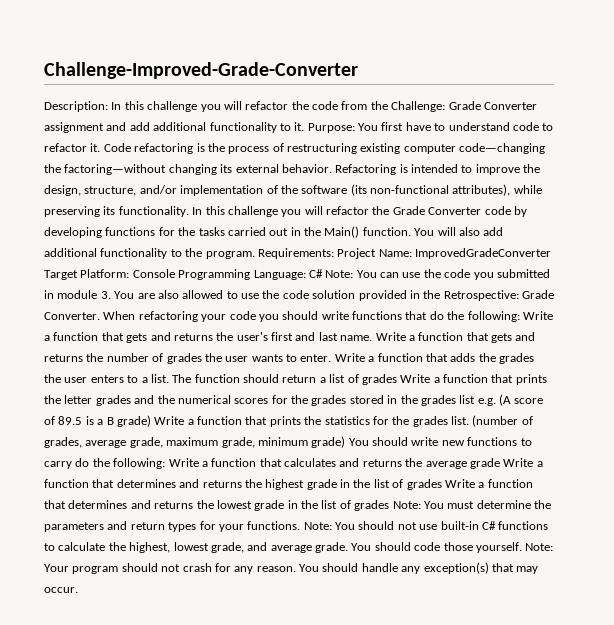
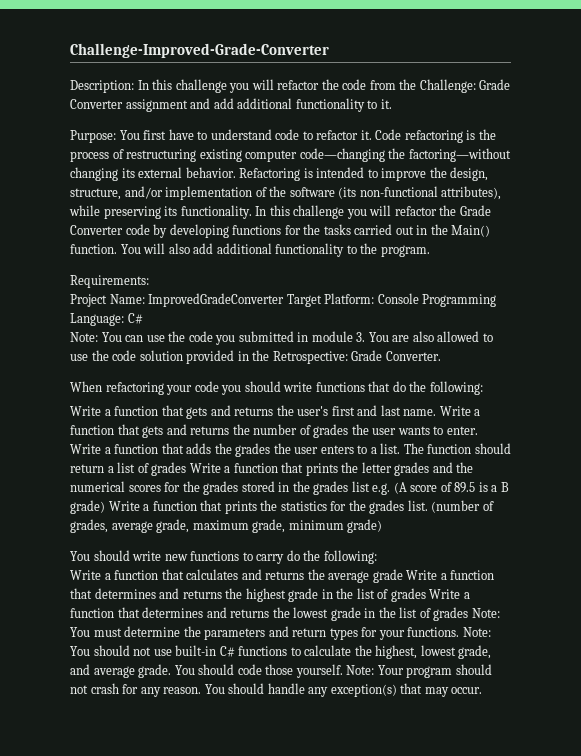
(305, 126) none -> (392, 104) //
(255, 255) none -> (430, 251) //
(334, 253) none -> (149, 281) //
(323, 273) none -> (143, 318) //
(100, 316) none -> (441, 356) //
(520, 316) none -> (483, 388) //
(346, 442) none -> (383, 526) //
(166, 463) none -> (377, 557) //

